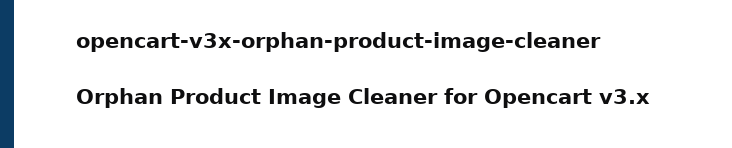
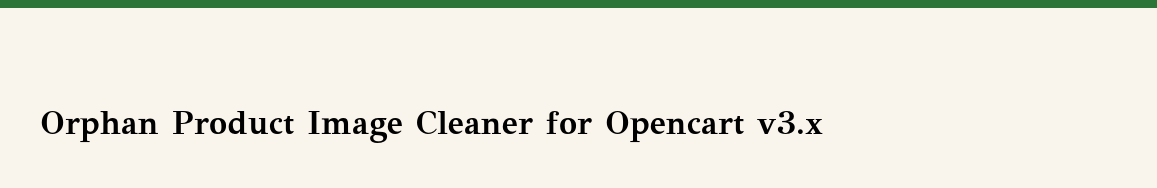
[76,32,601,52] opencart-v3x-orphan-product-image-cleaner // -> (40, 127) none

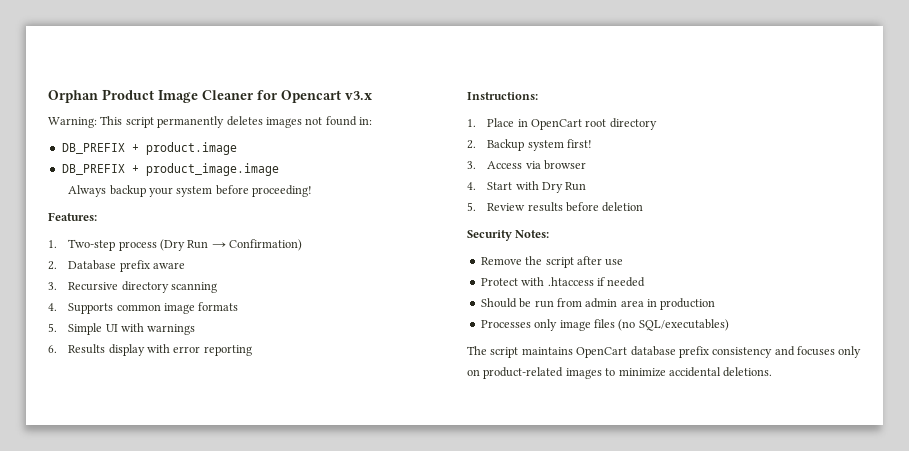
(823, 122) none -> [48,116,372,128] [61,142,237,155] [61,163,279,176] [68,185,313,197] [48,212,97,221] [48,239,303,251] [48,260,186,272] [48,281,218,293] [48,302,239,314] [48,323,196,335] [48,344,252,356] [467,92,538,100] [467,118,657,130] [467,139,593,151] [467,160,587,170] [467,181,587,193] [467,202,644,212] [467,230,550,241] [480,256,624,268] [480,277,646,287] [480,298,716,310] [480,319,729,331] [467,346,862,358] [467,367,773,379] // Warning: This script permanently deletes images not found in: // DB_PREFIX + product.image // DB_PREFIX + product_image.image // Always backup your system before proceeding! // Features: // 1. Two-step process (Dry Run → Confirmation) // 2. Database prefix aware // 3. Recursive directory scanning // 4. Supports common image formats // 5. Simple UI with warnings // 6. Results display with error reporting // Instructions: // 1. Place in OpenCart root directory // 2. Backup system first! // 3. Access via browser // 4. Start with Dry Run // 5. Review results before deletion // Security Notes: // Remove the script after use // Protect with .htaccess if needed // Should be run from admin area in production // Processes only image files (no SQL/executables) // The script maintains OpenCart database prefix consistency and focuses only on product-related images to minimize accidental deletions.

